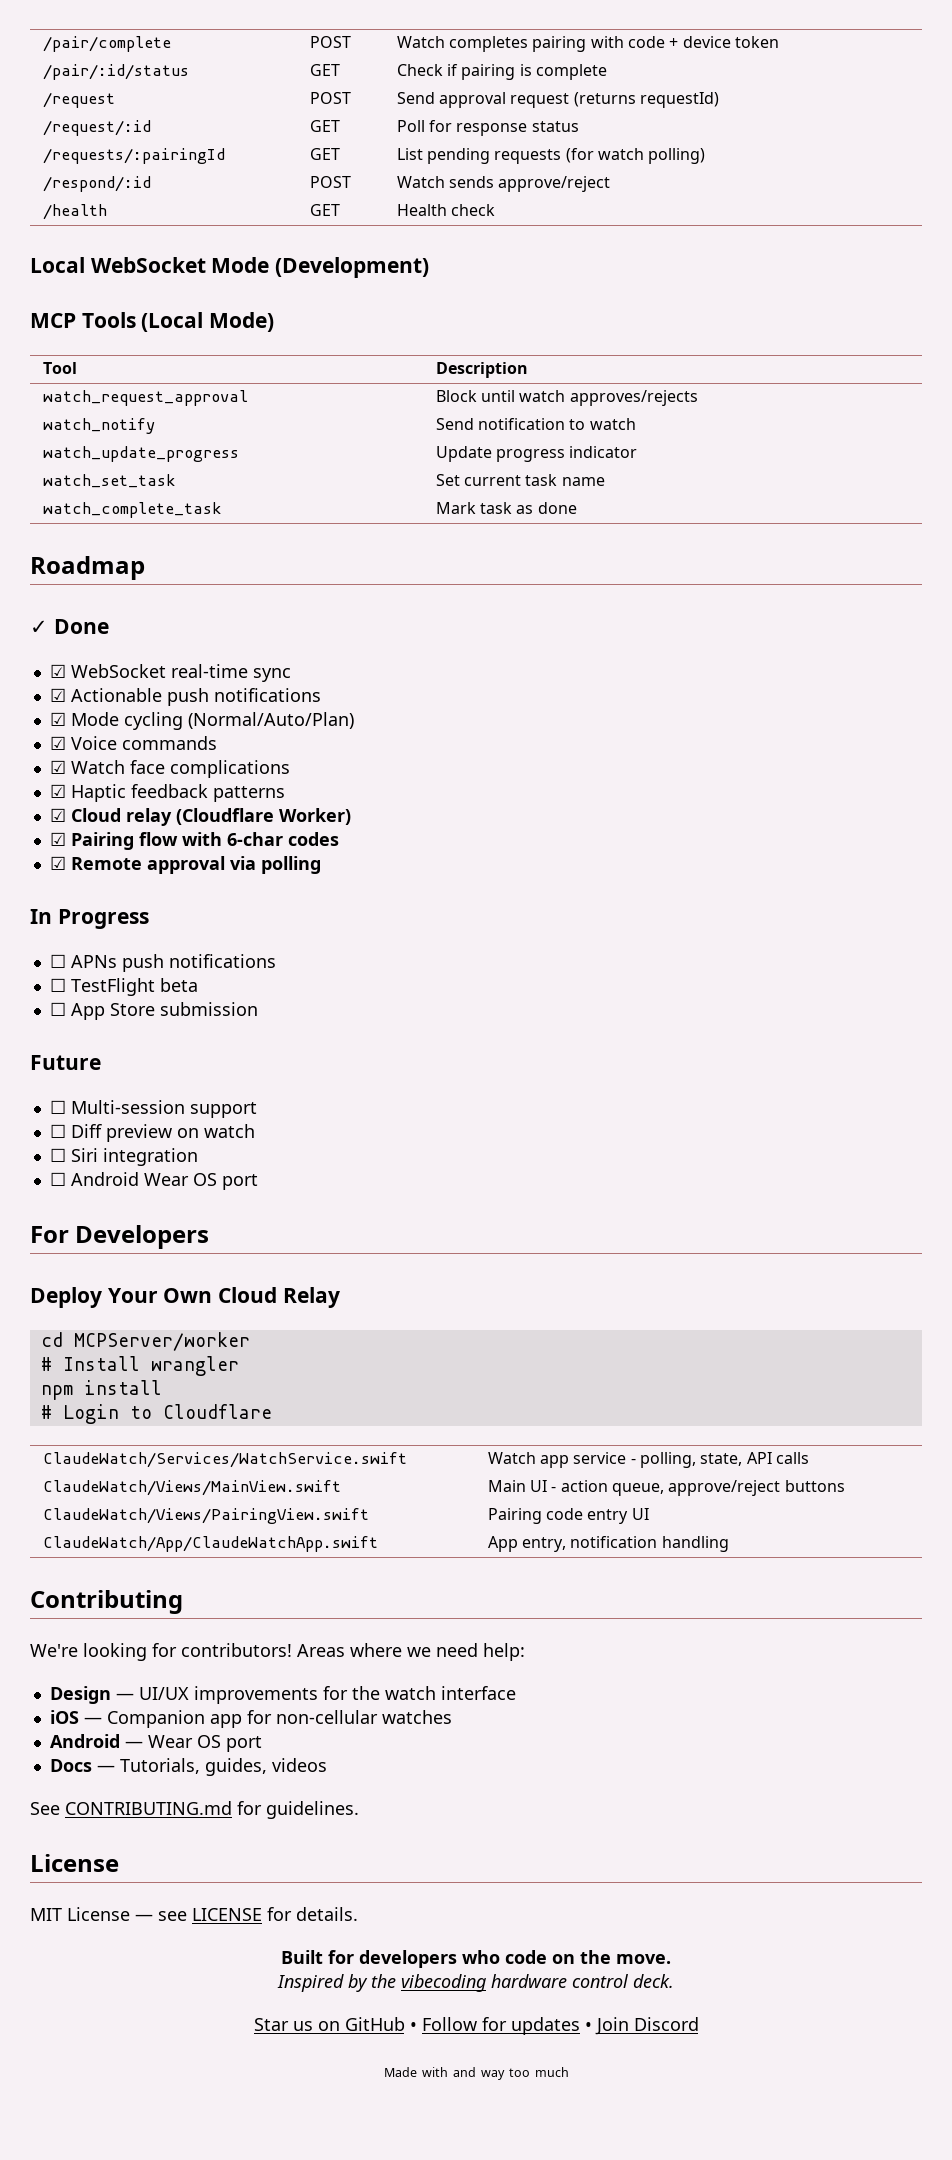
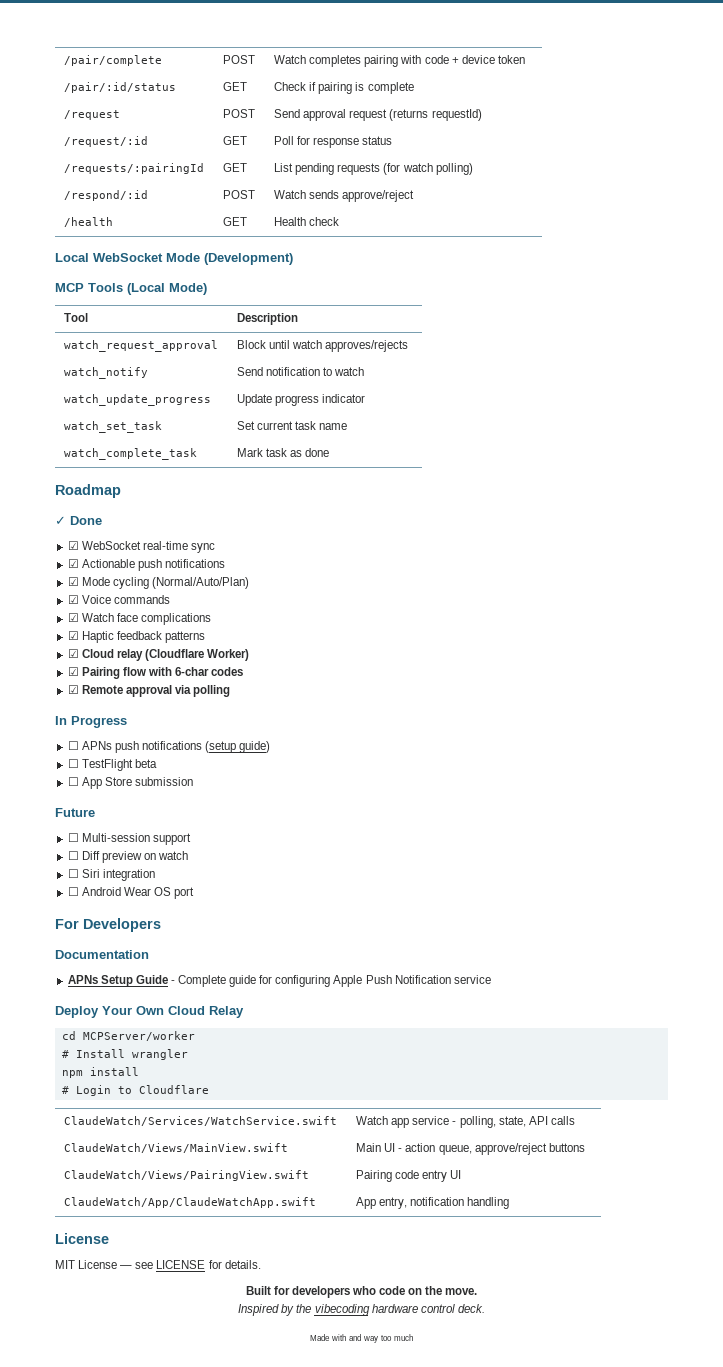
(276, 961) none -> [205,741,271,753] (setup guide)
(210, 1237) none -> [55,950,149,959] [67,975,491,987] // Documentation // APNs Setup Guide - Complete guide for configuring Apple Push Notification service
[30,1590,183,1614] [30,1643,525,1661] [49,1686,516,1704] [49,1710,452,1728] [49,1734,262,1752] [49,1758,327,1776] [30,1801,359,1819] // Contributing // We're looking for contributors! Areas where we need help: // Design — UI/UX improvements for the watch interface // iOS — Companion app for non-cellular watches // Android — Wear OS port // Docs — Tutorials, guides, videos // See CONTRIBUTING.md for guidelines. -> (510, 1203) none
[253,2017,699,2035] // Star us on GitHub • Follow for updates • Join Discord -> (485, 1308) none

